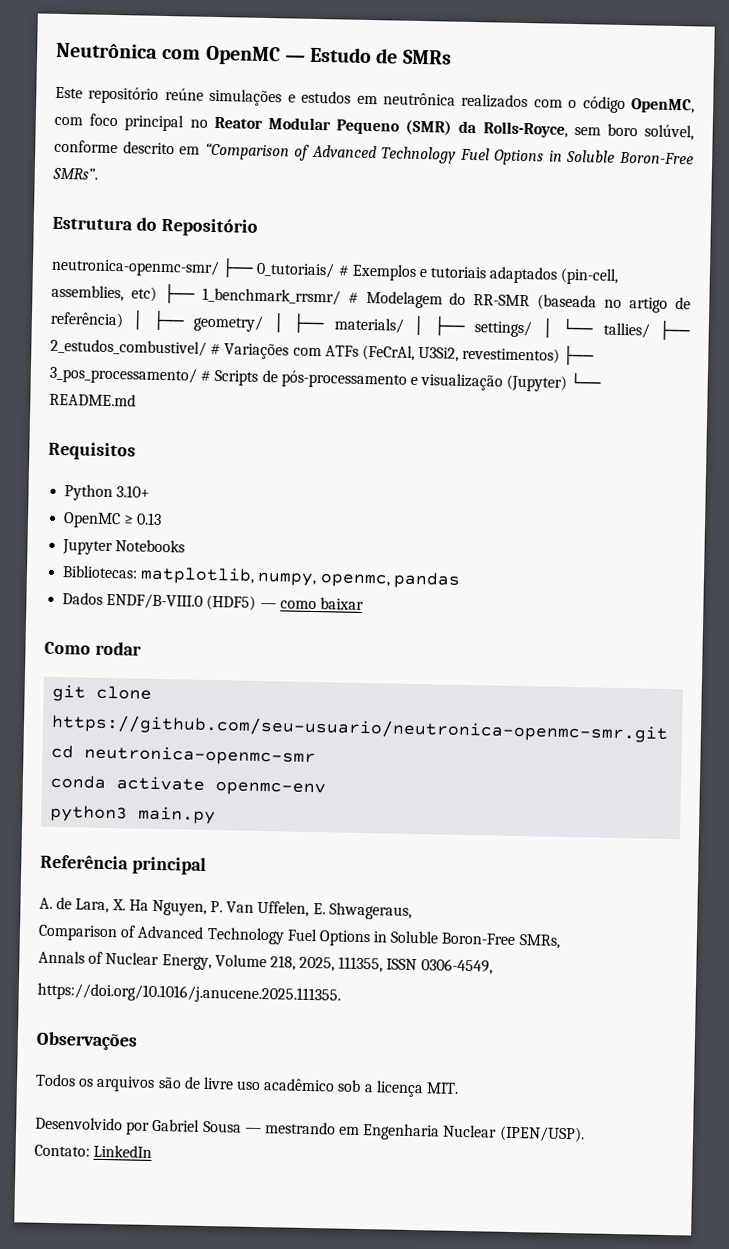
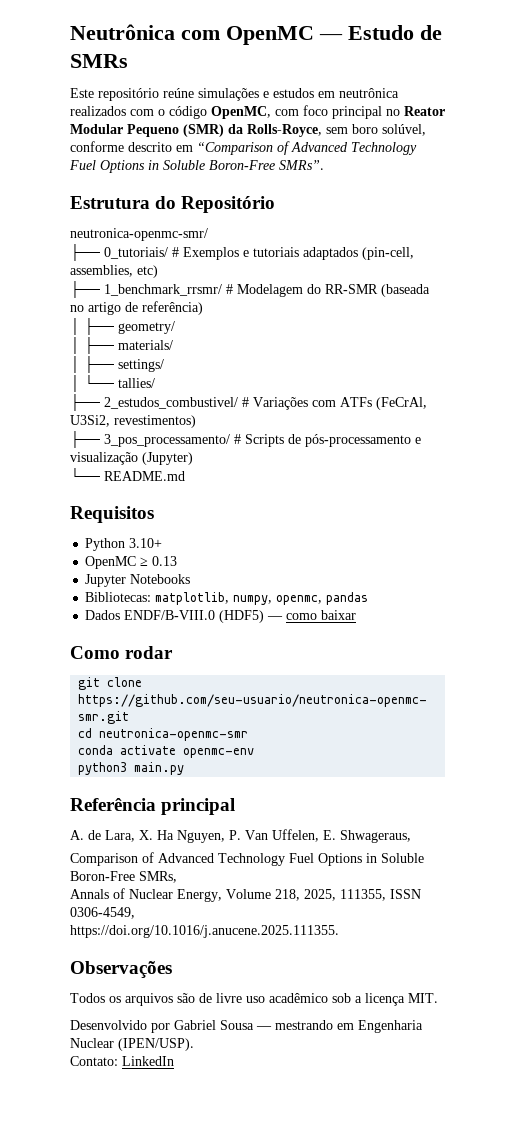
(220, 267) none -> (208, 234) //
(157, 294) none -> (158, 271) //
(124, 320) none -> (203, 308) //
(265, 323) none -> (175, 327) //
(404, 325) none -> (173, 345) //
(533, 329) none -> (164, 365) //
(650, 330) none -> (155, 383) //
(561, 355) none -> (196, 421) //
(568, 383) none -> (193, 458) //

